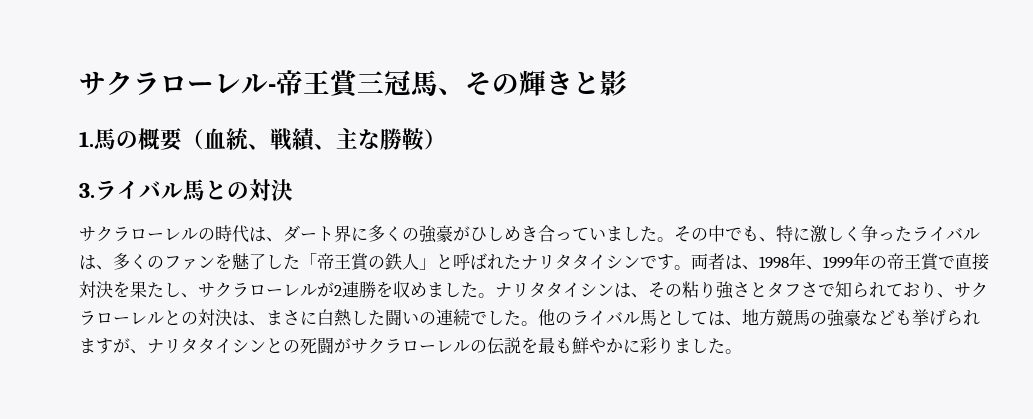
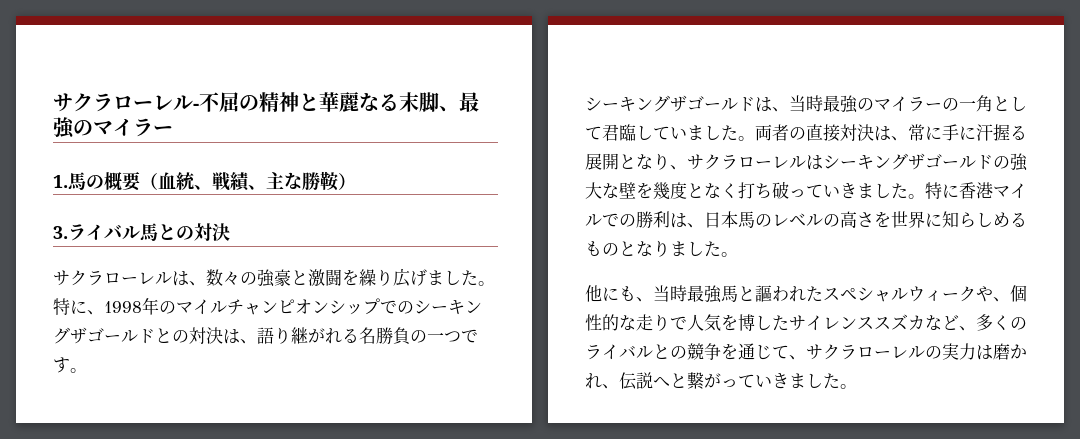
[276,70,627,98] 帝王賞三冠馬、その輝きと影 -> [199,92,479,112] [53,117,173,139] 不屈の精神と華麗なる末脚、最強のマイラー
[198,225,980,243] [79,252,989,271] [79,281,920,299] の時代は、ダート界に多くの強豪がひしめき合っていました。その中でも、特に激しく争ったライバルは、多くのファンを魅了した「帝王賞の鉄人」と呼ばれたナリタタイシンです。両者は、1998年、1999年の帝王賞で直接対決を果たし、サクラローレルが2連勝を収めました。ナリタタイシンは、その粘り強さとタフさで知られてお -> [172,268,495,287] [53,297,482,316] [53,327,478,345] [53,357,87,373] [585,95,1027,113] [585,124,1027,142] [585,153,653,170] は、数々の強豪と激闘を繰り広げました。特に、1998年のマイルチャンピオンシップでのシーキングザゴールドとの対決は、語り継がれる名勝負の一つです。 // シーキングザゴールドは、当時最強のマイラーの一角として君臨していました。両者の直接対決は、常に手に汗握る展開とな
[164,309,980,327] [79,337,674,355] との対決は、まさに白熱した闘いの連続でした。他のライバル馬としては、地方競馬の強豪なども挙げられますが、ナリタタイシンとの死闘がサクラローレルの伝説を最も鮮やかに彩り -> [806,153,1028,171] [585,181,1027,200] [585,211,1027,229] [585,240,738,257] [585,285,1027,303] [585,314,1027,331] [585,343,1027,360] [585,372,789,390] はシーキングザゴールドの強大な壁を幾度となく打ち破っていきました。特に香港マイルでの勝利は、日本馬のレベルの高さを世界に知らしめるものとなりました。 // 他にも、当時最強馬と謳われたスペシャルウィークや、個性的な走りで人気を博したサイレンススズカなど、多くのライバルとの競争を通じて、サクラローレルの実力は磨かれ、伝説へと繋がっていき

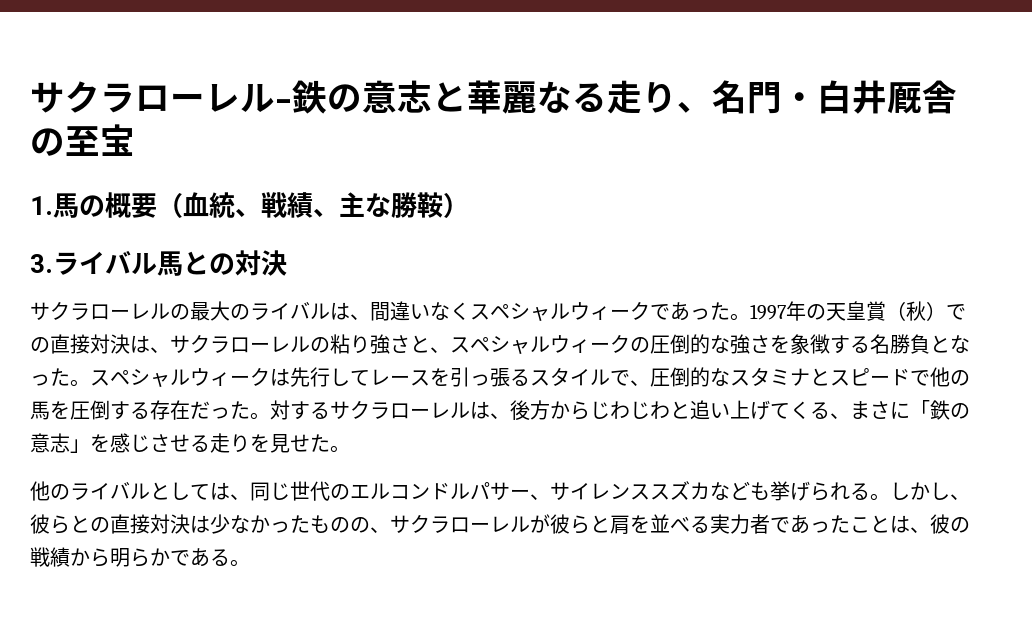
[199,92,479,112] [53,117,173,139] 不屈の精神と華麗なる末脚、最強のマイラー -> [292,80,957,114] [30,124,135,156] 鉄の意志と華麗なる走り、名門・白井厩舎の至宝
[172,268,495,287] [53,297,482,316] [53,327,478,345] [53,357,87,373] [585,95,1027,113] [585,124,1027,142] [585,153,1028,171] [585,181,1027,200] [585,211,1027,229] [585,240,738,257] [585,285,1027,303] [585,314,789,331] は、数々の強豪と激闘を繰り広げました。特に、1998年のマイルチャンピオンシップでのシーキングザゴールドとの対決は、語り継がれる名勝負の一つです。 // シーキングザゴールドは、当時最強のマイラーの一角として君臨していました。両者の直接対決は、常に手に汗握る展開となり、サクラローレルはシーキングザゴールドの強大な壁を幾度となく打ち破っていきました。特に香港マイルでの勝利は、日本馬のレベルの高さを世界に知らしめるものとなりました。 // 他にも、当時最強馬と謳われたスペシャルウィークや、個性的な走りで人気を博した -> [170,301,966,321] [30,334,970,354] [30,367,970,387] [30,400,970,420] [30,433,350,453] [30,481,550,501] の最大のライバルは、間違いなくスペシャルウィークであった。1997年の天皇賞（秋）での直接対決は、サクラローレルの粘り強さと、スペシャルウィークの圧倒的な強さを象徴する名勝負となった。スペシャルウィークは先行してレースを引っ張るスタイルで、圧倒的なスタミナとスピードで他の馬を圧倒する存在だった。対するサクラローレルは、後方からじわじわと追い上げてくる、まさに「鉄の意志」を感じさせる走りを見せた。 // 他のライバルとしては、同じ世代のエルコンドルパサー、
[959,314,1027,331] [585,343,1027,360] [585,372,840,390] 、多くのライバルとの競争を通じて、サクラローレルの実力は磨かれ、伝説へと繋がっていきました -> [750,481,970,501] [30,514,970,534] [30,547,230,567] も挙げられる。しかし、彼らとの直接対決は少なかったものの、サクラローレルが彼らと肩を並べる実力者であったことは、彼の戦績から明らかである

